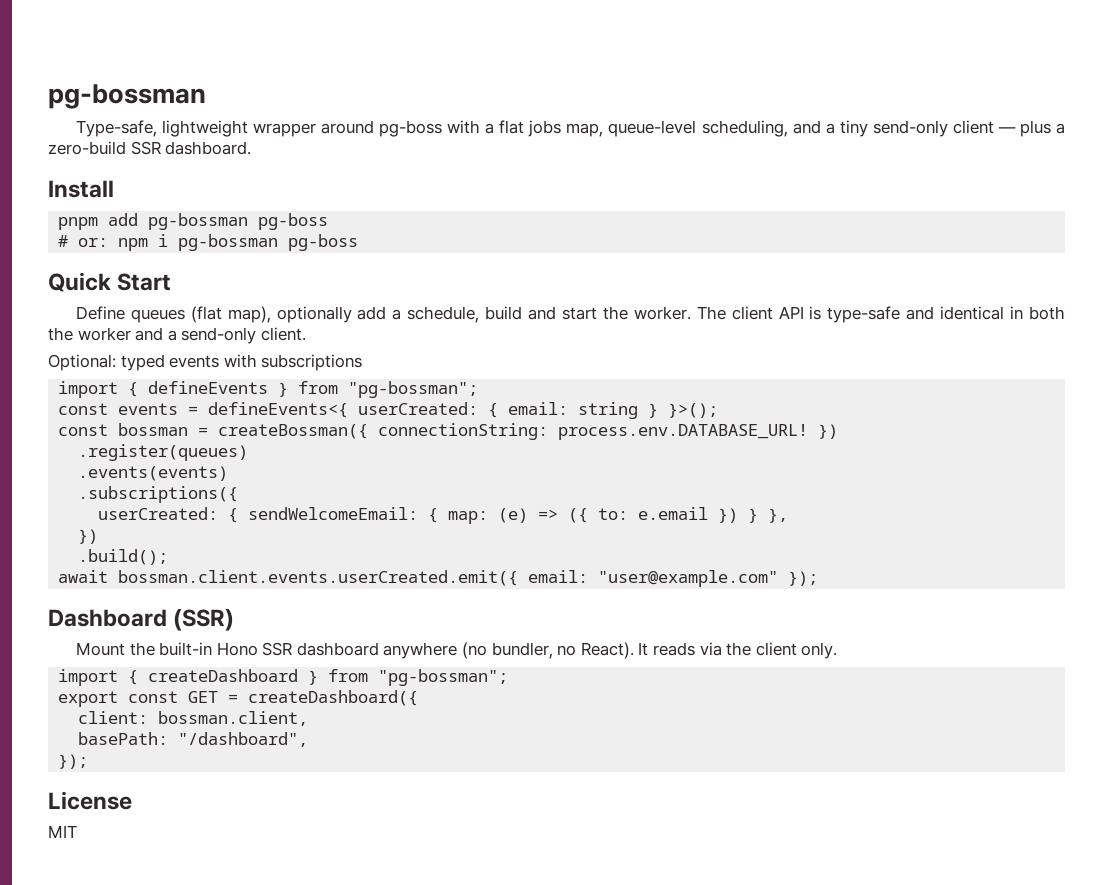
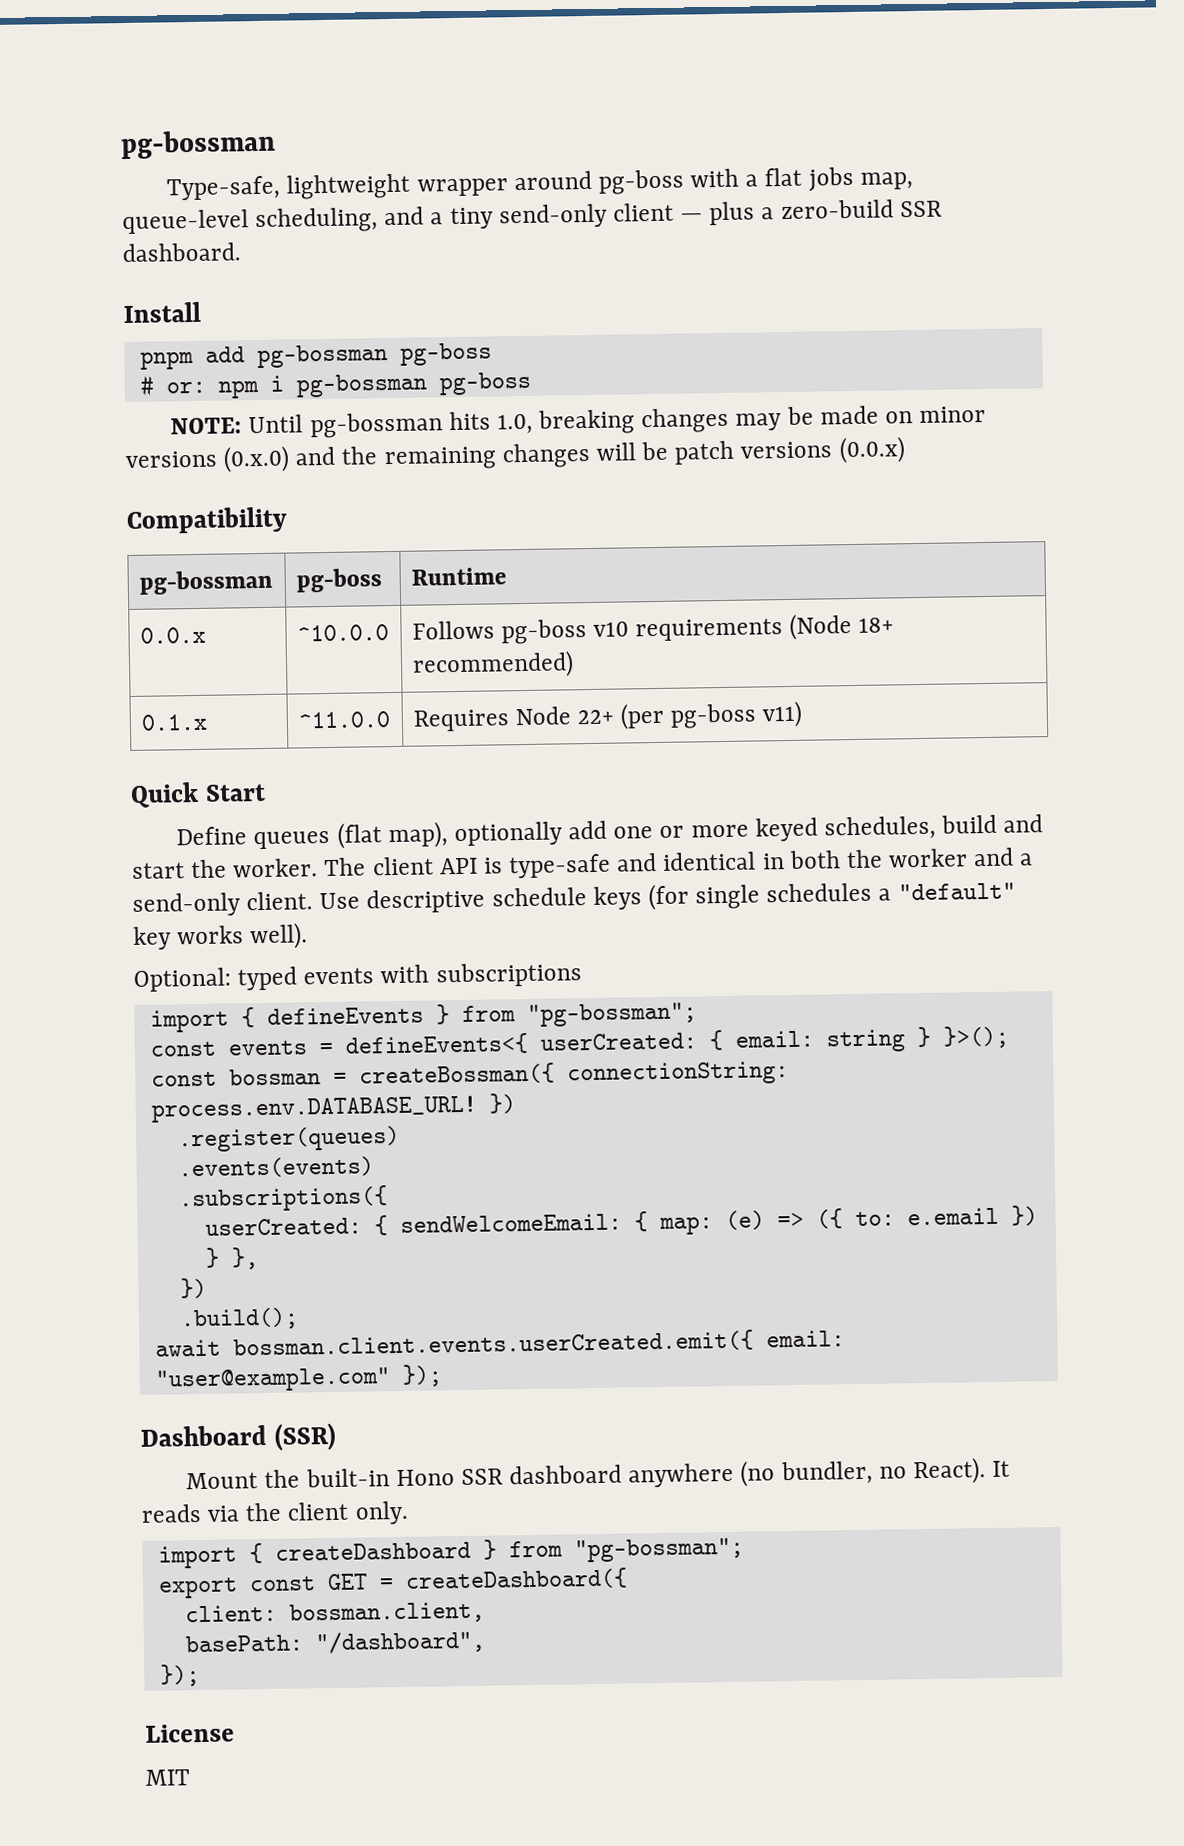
(359, 242) none -> [170,405,986,439] [125,436,906,473] [126,506,288,535] [138,569,273,595] [295,568,382,593] [410,567,507,586] [139,626,206,644] [296,624,389,642] [411,613,895,645] [411,650,574,679] [140,713,208,731] [297,711,391,729] [412,700,804,732] // NOTE: Until pg-bossman hits 1.0, breaking changes may be made on minor versions (0.x.0) and the remaining changes will be patch versions (0.0.x) // Compatibility // pg-bossman | pg-boss | Runtime // 0.0.x | ^10.0.0 | Follows pg-boss v10 requirements (Node 18+ recommended) // 0.1.x | ^11.0.0 | Requires Node 22+ (per pg-boss v11)
[392,306,480,323] a schedule, -> [613,815,936,842] one or more keyed schedules,
(306, 334) none -> [319,882,1016,914] [133,922,309,950] Use descriptive schedule keys (for single schedules a "default" key works well).

